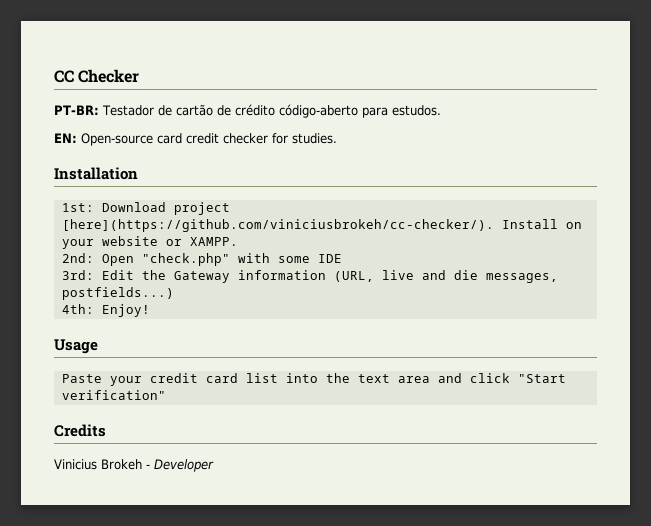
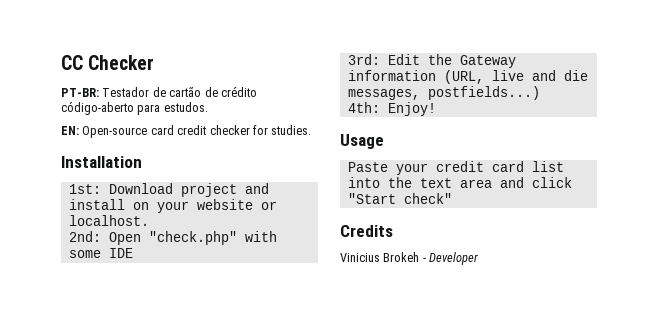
[61,219,558,232] [here](https://github.com/viniciusbrokeh/cc-checker/). Install -> [244,183,269,194] [68,199,125,210] and install
[189,237,238,246] XAMPP. -> [68,215,149,226] localhost.
[61,390,166,400] verification" -> [403,193,452,204] check"

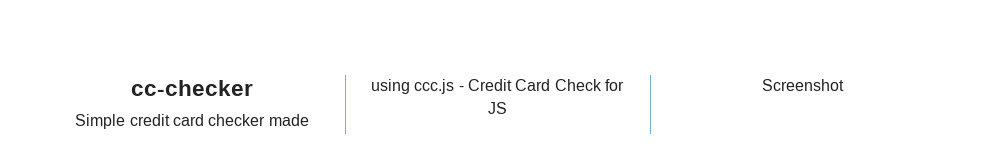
[61,55,155,70] [61,86,257,97] [61,101,208,115] [61,125,312,138] [61,156,142,168] [68,183,269,197] [68,199,277,213] [68,215,149,226] [68,231,277,245] [68,248,133,258] [347,54,516,68] [347,70,588,84] [347,86,540,100] [347,102,436,116] [340,134,384,149] [347,161,564,175] [347,177,572,188] [347,193,452,204] [340,225,393,237] [340,252,479,265] CC Checker // PT-BR: Testador de cartão de crédito código-aberto para estudos. // EN: Open-source card credit checker for studies. // Installation // 1st: Download project and install on your website or localhost. // 2nd: Open "check.php" with some IDE // 3rd: Edit the Gateway information (URL, live and die messages, postfields...) // 4th: Enjoy! // Usage // Paste your credit card list into the text area and click "Start check" // Credits // Vinicius Brokeh - Developer -> [131,80,253,96] [75,114,309,129] [371,79,624,94] [487,102,507,114] [761,79,844,91] cc-checker // Simple credit card checker made using ccc.js - Credit Card Check for JS // Screenshot

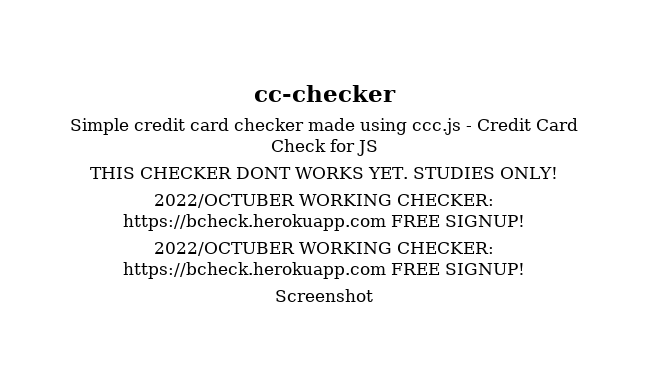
(507, 108) none -> [90,167,558,179] [154,194,494,208] [123,214,525,231] [154,242,494,256] [123,262,525,279] // THIS CHECKER DONT WORKS YET. STUDIES ONLY! // 2022/OCTUBER WORKING CHECKER: https://bcheck.herokuapp.com FREE SIGNUP! // 2022/OCTUBER WORKING CHECKER: https://bcheck.herokuapp.com FREE SIGNUP!

